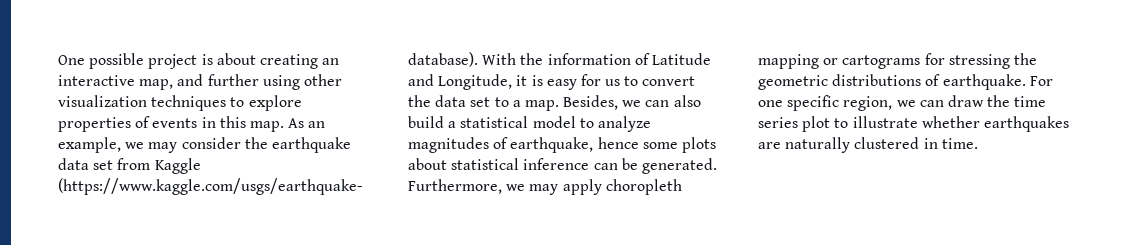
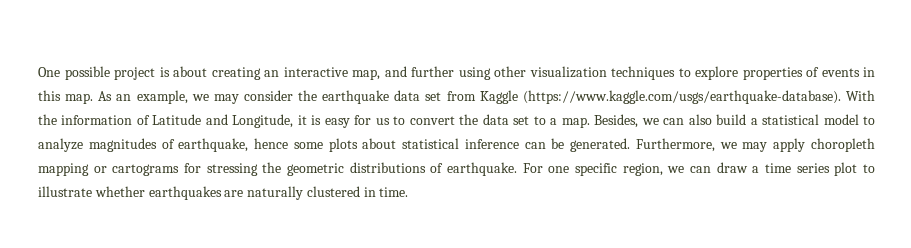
[987,95,1011,107] the -> [752,166,760,173] a

